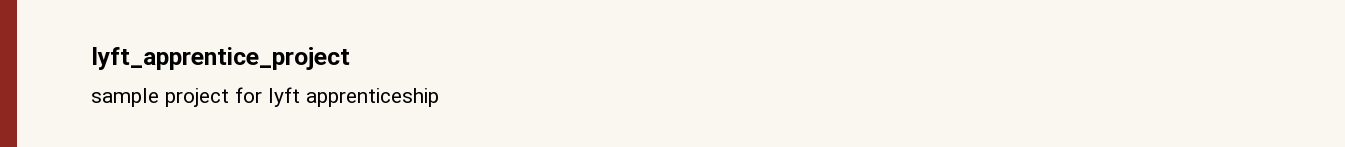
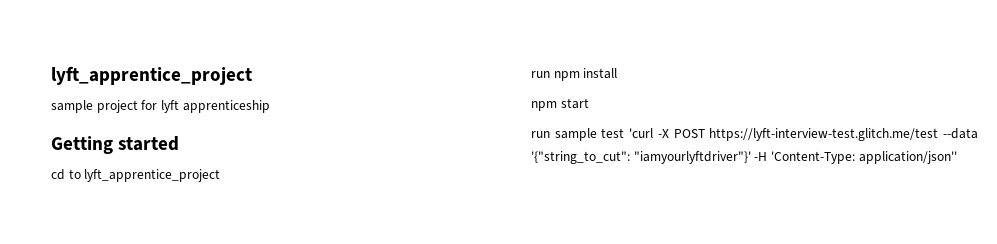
(439, 97) none -> [51,136,180,154] [51,169,221,182] [531,68,618,81] [531,98,589,111] [531,128,978,141] [531,151,957,164] // Getting started // cd to lyft_apprentice_project // run npm install // npm start // run sample test 'curl -X POST https://lyft-interview-test.glitch.me/test --data '{"string_to_cut": "iamyourlyftdriver"}' -H 'Content-Type: application/json''

